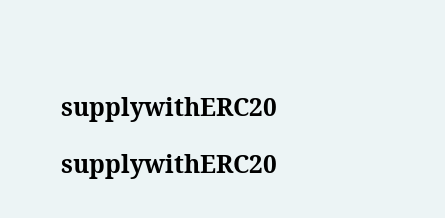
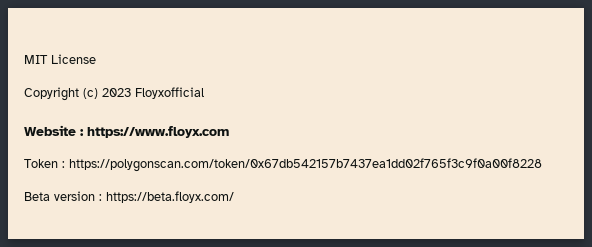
[61,97,277,122] [61,154,277,179] supplywithERC20 // supplywithERC20 -> [24,54,96,64] [24,87,204,101] [24,125,229,138] [24,158,542,172] [24,191,234,203] MIT License // Copyright (c) 2023 Floyxofficial // Website : https://www.floyx.com // Token : https://polygonscan.com/token/0x67db542157b7437ea1dd02f765f3c9f0a00f8228 // Beta version : https://beta.floyx.com/

